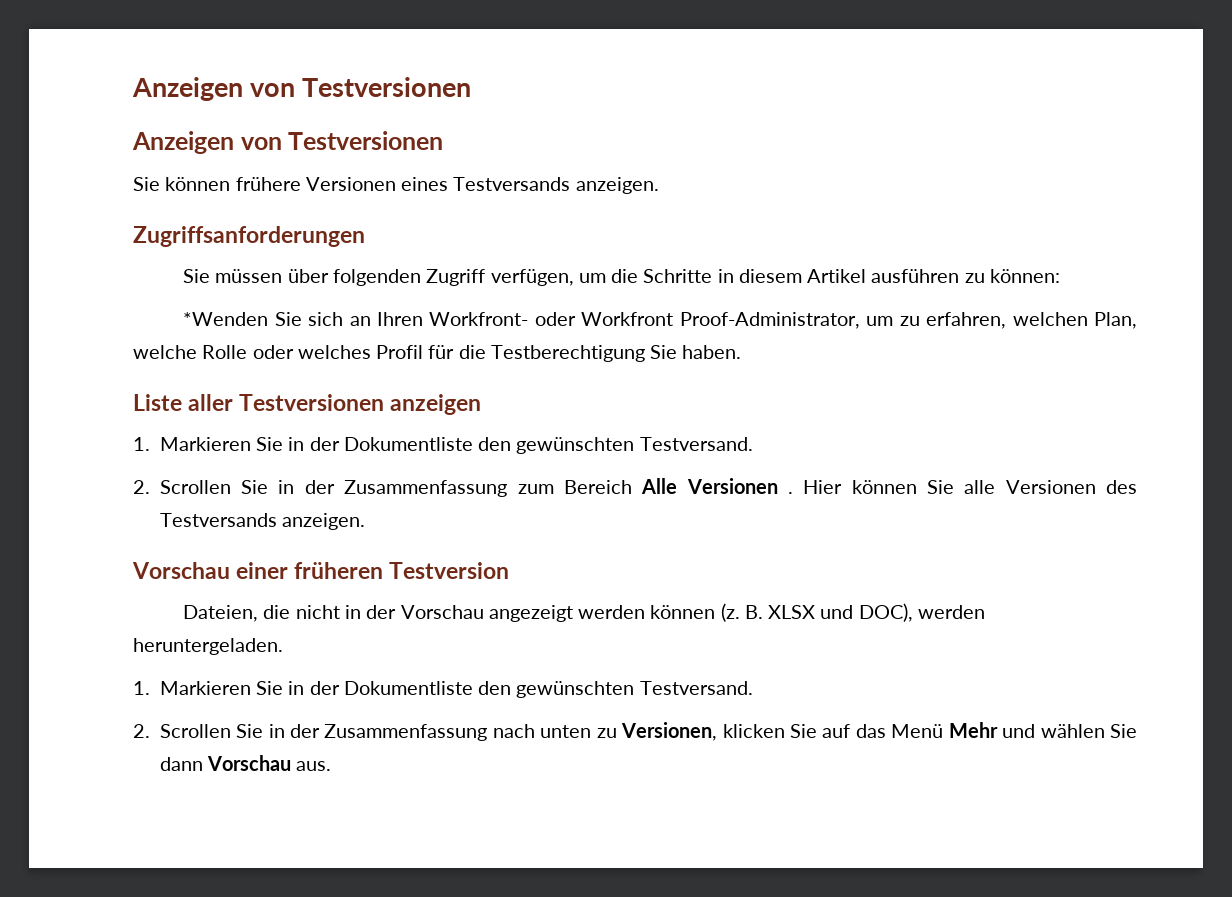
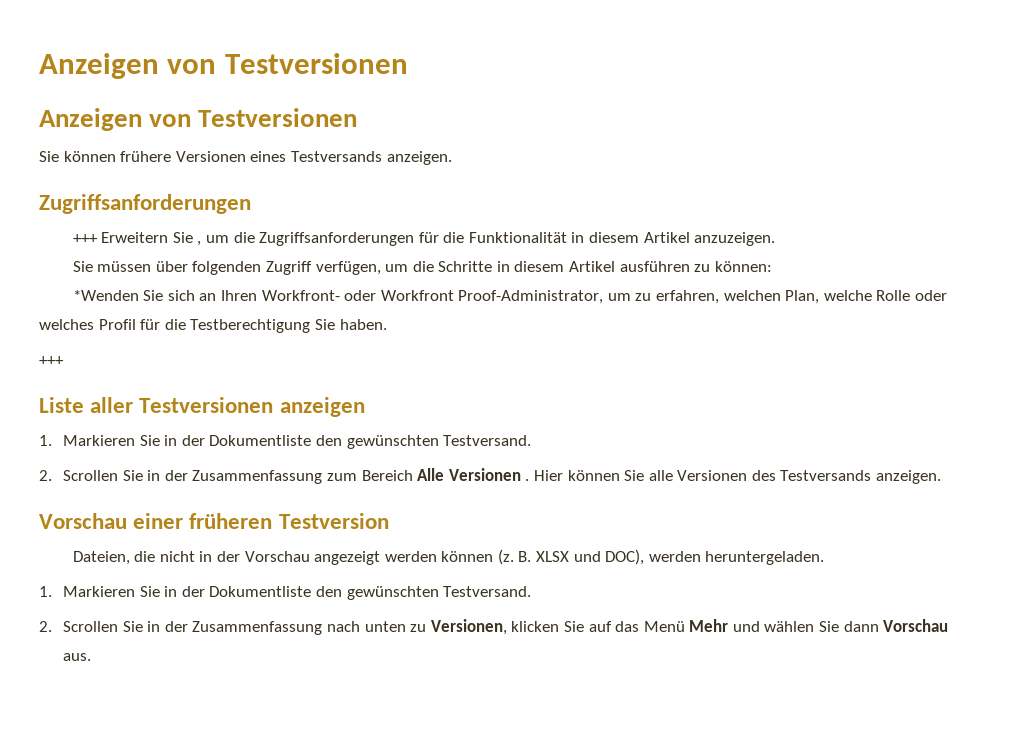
(365, 236) none -> [72,232,776,246] // +++ Erweitern Sie , um die Zugriffsanforderungen für die Funktionalität in diesem Artikel anzuzeigen.
(742, 352) none -> [39,356,64,365] // +++

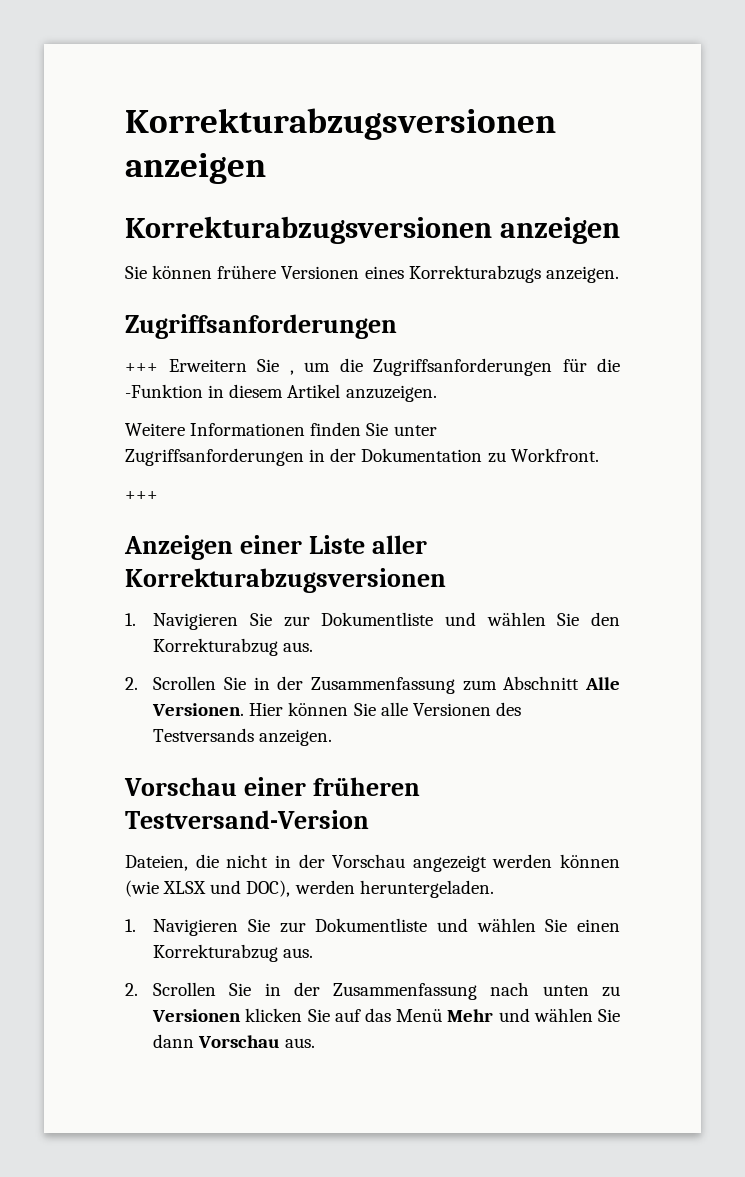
[39,53,408,79] [39,108,358,131] Anzeigen von Testversionen // Anzeigen von Testversionen -> [125,108,556,140] [125,153,266,184] [125,216,620,244] Korrekturabzugsversionen anzeigen // Korrekturabzugsversionen anzeigen
[290,151,382,162] Testversands -> [408,265,541,283] Korrekturabzugs
[468,232,567,243] Funktionalität -> [125,384,203,398] -Funktion
[72,261,772,275] [72,290,948,304] [39,319,387,333] [39,356,64,365] [39,397,365,417] [39,435,532,449] Sie müssen über folgenden Zugriff verfügen, um die Schritte in diesem Artikel ausführen zu können: // *Wenden Sie sich an Ihren Workfront- oder Workfront Proof-Administrator, um zu erfahren, welchen Plan, welche Rolle oder welches Profil für die Testberechtigung Sie haben. // +++ // Liste aller Testversionen anzeigen // 1. Markieren Sie in der Dokumentliste den gewünschten Testversand. -> [125,422,437,436] [125,448,599,466] [125,491,158,500] [124,535,427,560] [125,568,446,593] [125,612,620,630] [153,638,314,656] Weitere Informationen finden Sie unter Zugriffsanforderungen in der Dokumentation zu Workfront. // +++ // Anzeigen einer Liste aller Korrekturabzugsversionen // 1. Navigieren Sie zur Dokumentliste und wählen Sie den Korrekturabzug aus.
[361,468,530,481] Bereich Alle Versionen . -> [503,676,620,690] [152,703,245,716] Abschnitt Alle Versionen.
[278,513,389,529] Testversion -> [125,810,369,829] Testversand-Version
[497,549,532,565] (z. B. -> [125,880,159,897] (wie
[63,586,532,600] Markieren Sie in der Dokumentliste den gewünschten Testversand. -> [153,918,620,936] [153,944,314,962] Navigieren Sie zur Dokumentliste und wählen Sie einen Korrekturabzug aus.
[430,619,507,635] Versionen, -> [152,1009,242,1022] Versionen

